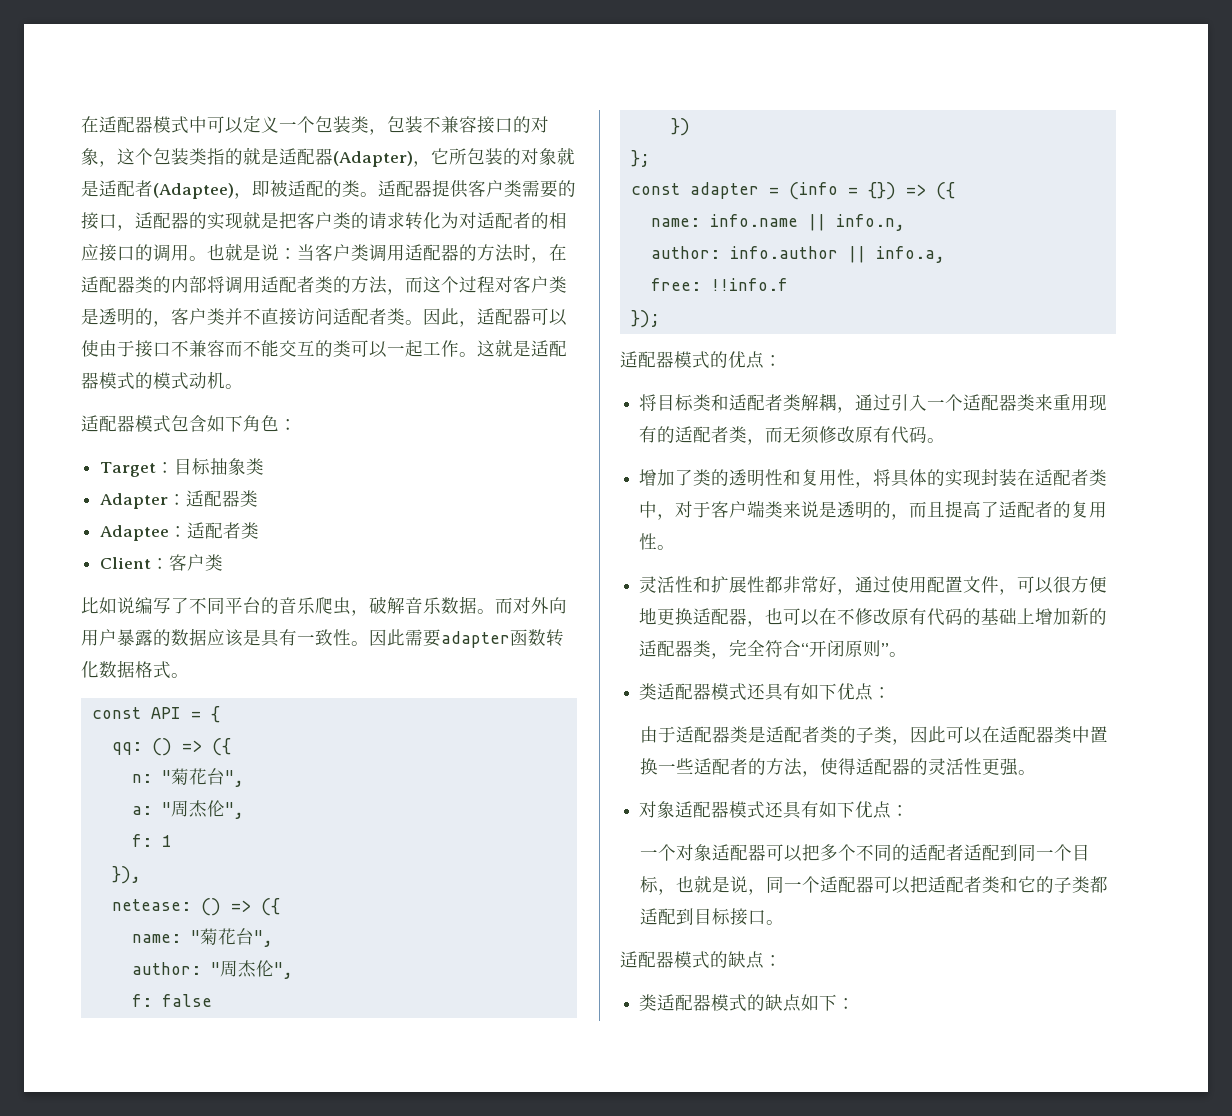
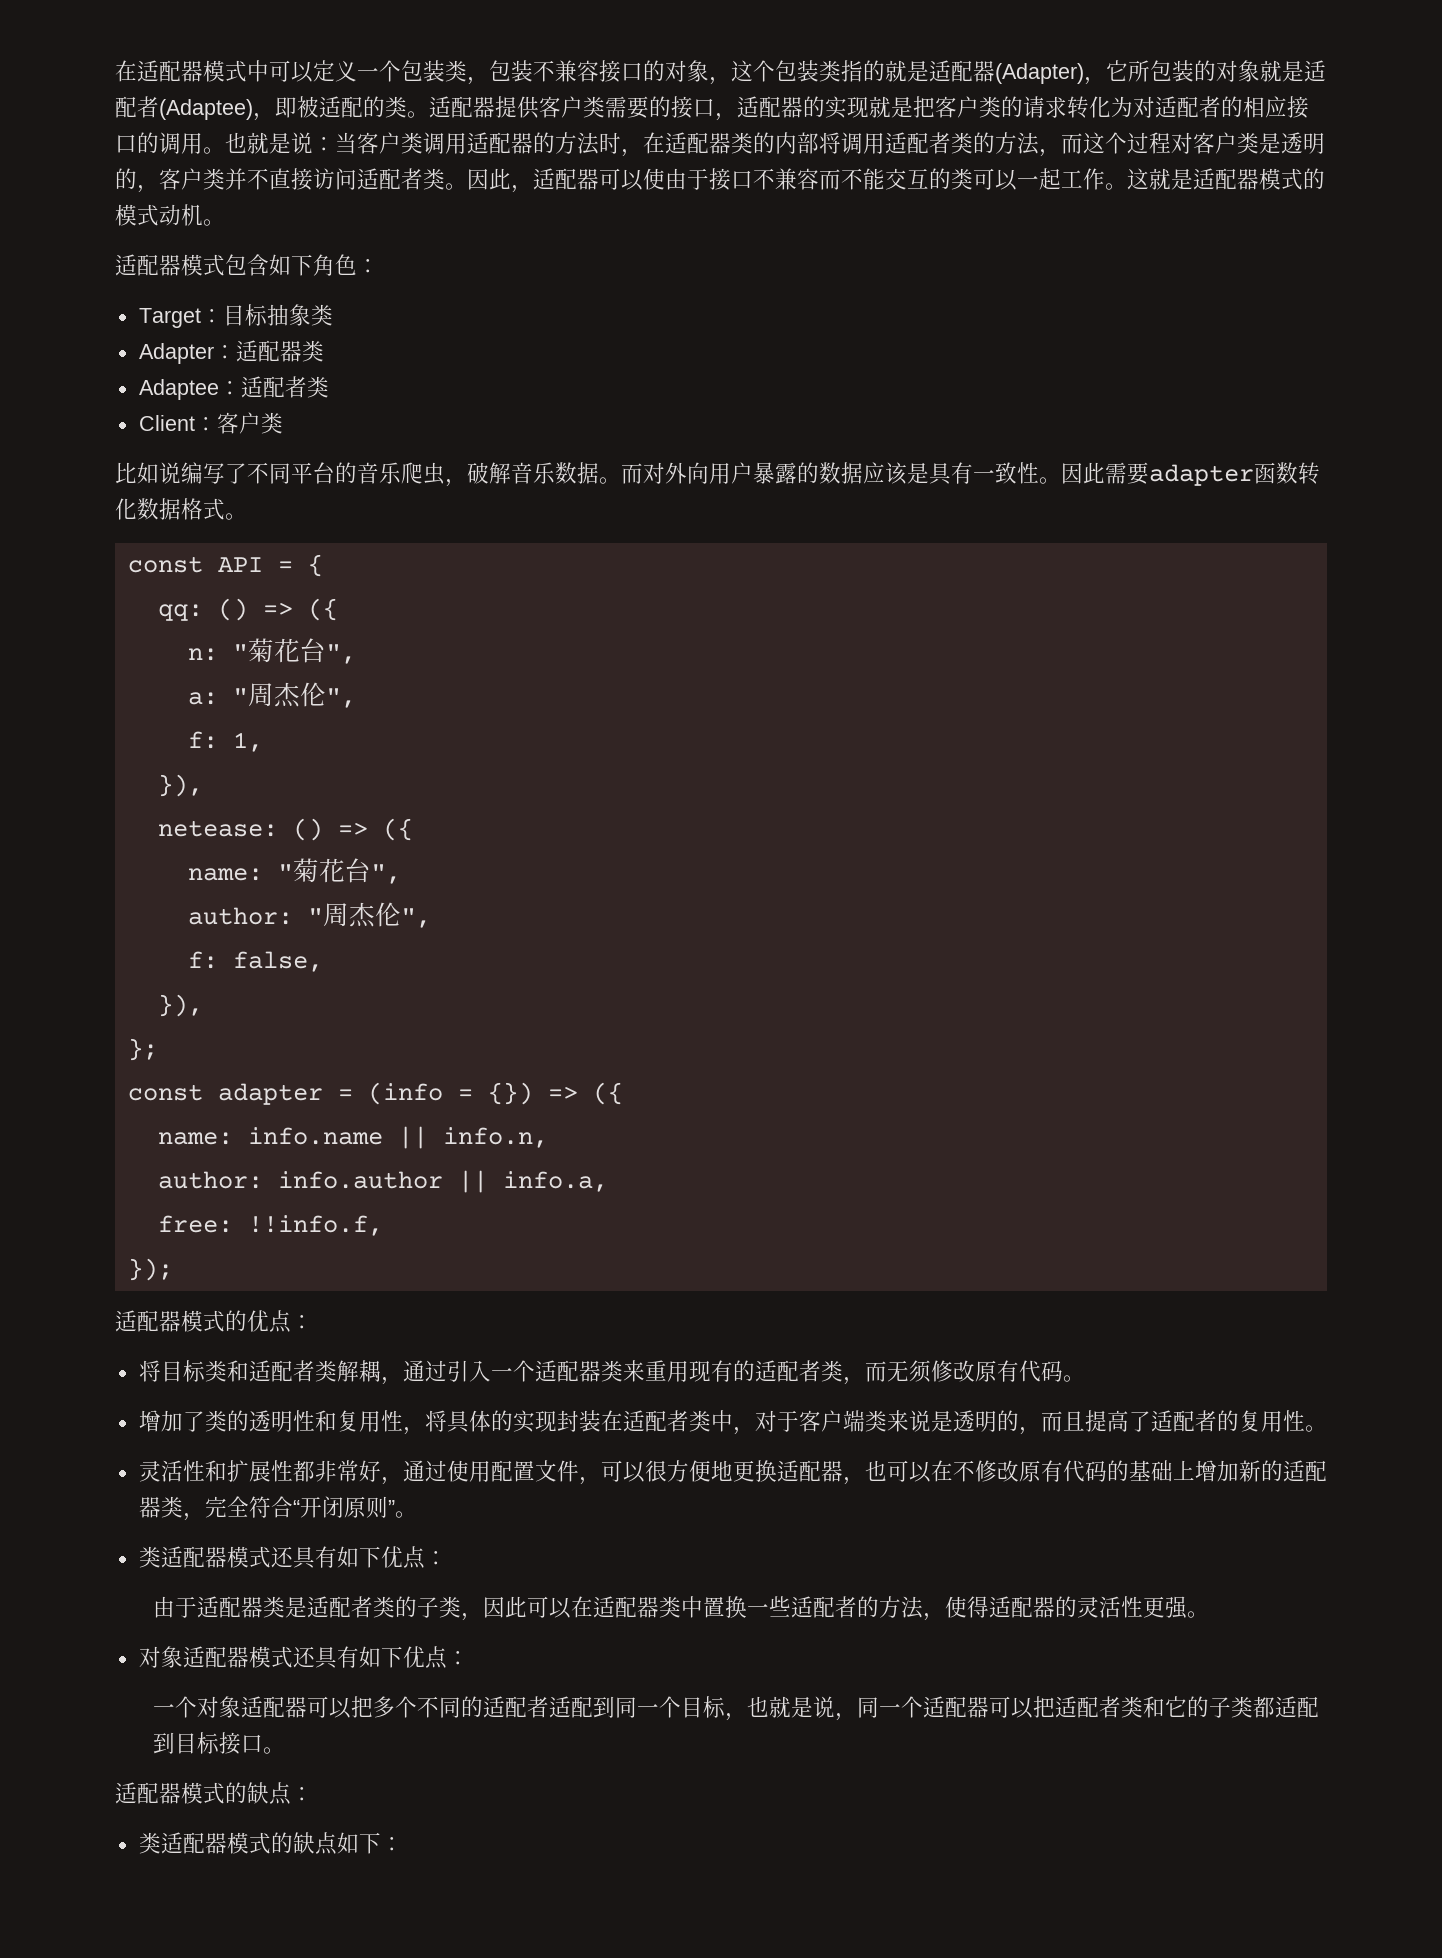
[161,835,172,847] 1 -> [232,732,263,752] 1,
[161,994,212,1007] [670,118,690,136] false // }) -> [232,951,323,972] [157,994,203,1017] false, // }),
[710,278,788,291] !!info.f -> [247,1215,383,1236] !!info.f,

